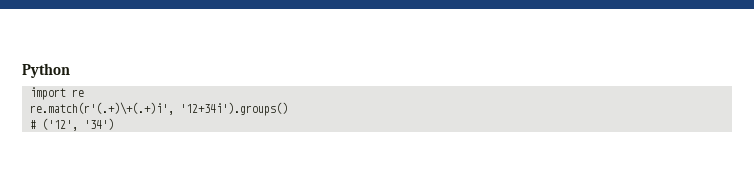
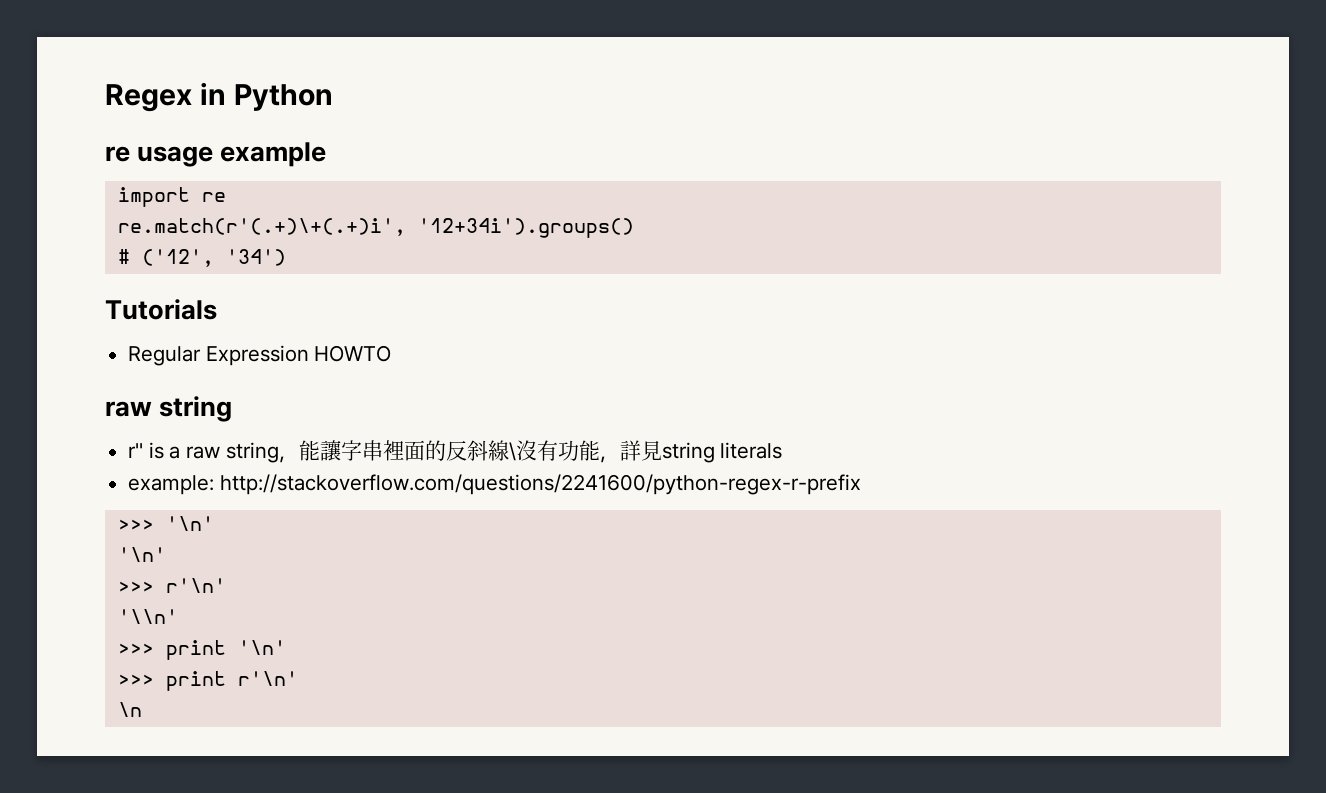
(22, 70) none -> [105,82,226,112] Regex in
(70, 70) none -> [105,142,327,167] // re usage example
(114, 124) none -> [105,299,217,320] [128,345,392,366] [105,396,233,422] [128,440,783,463] [128,474,861,495] [117,516,214,531] [117,547,166,562] [117,578,226,593] [117,609,178,624] [117,640,286,660] [117,671,298,691] [117,702,142,717] // Tutorials // Regular Expression HOWTO // raw string // r'' is a raw string，能讓字串裡面的反斜線\沒有功能，詳見string literals // example: http://stackoverflow.com/questions/2241600/python-regex-r-prefix // >>> '\n' // '\n' // >>> r'\n' // '\\n' // >>> print '\n' // >>> print r'\n' // \n

